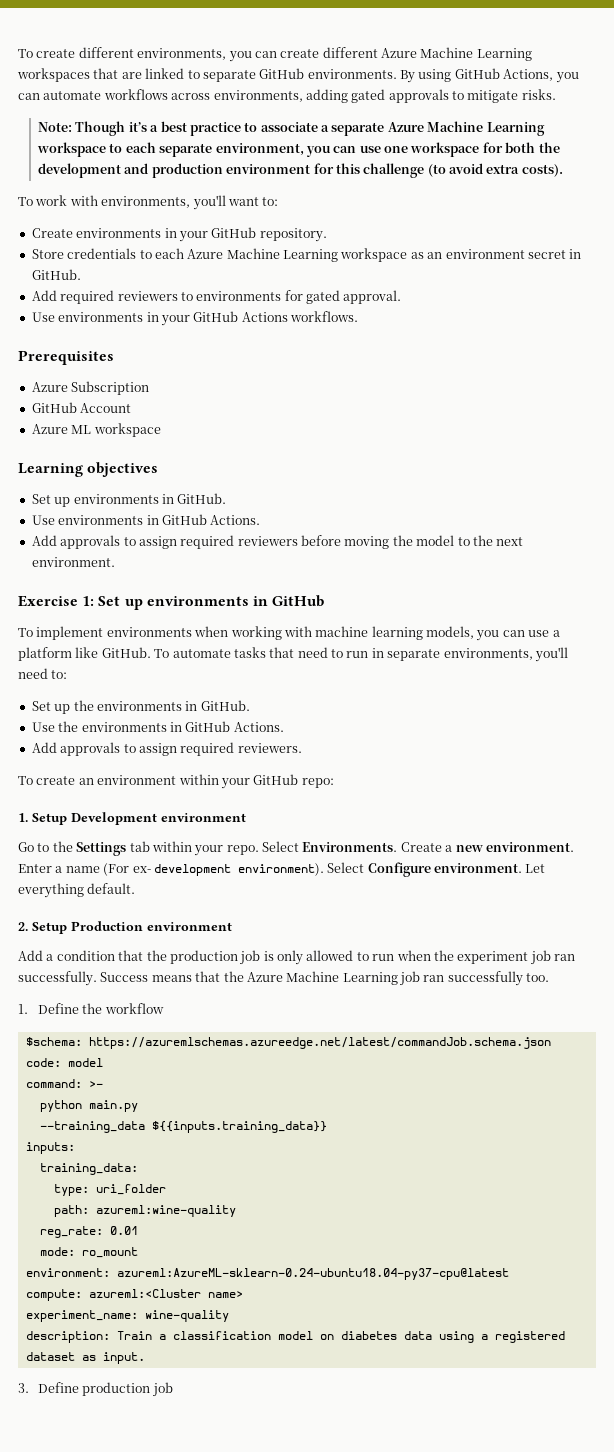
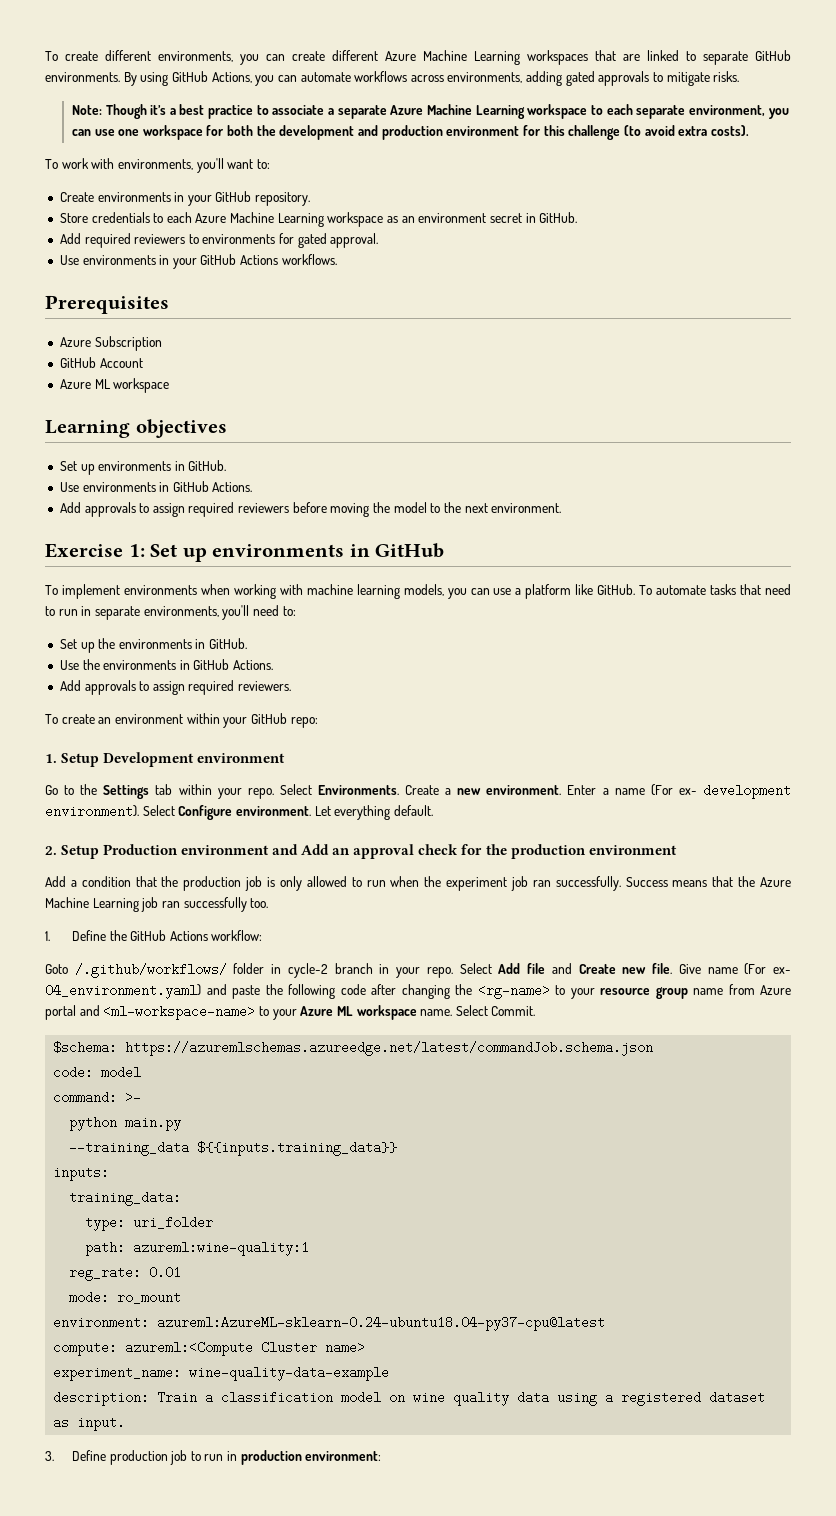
(232, 926) none -> [272,844,677,859] and Add an approval check for the production environment
[104,1003,164,1014] workflow -> [130,930,263,941] [45,963,791,978] [45,984,791,999] [45,1005,536,1020] GitHub Actions workflow: // Goto /.github/workflows/ folder in cycle-2 branch in your repo. Select Add file and Create new file. Give name (For ex- 04_environment.yaml) and paste the following code after changing the <rg-name> to your resource group name from Azure portal and <ml-workspace-name> to your Azure ML workspace name. Select Commit.
[95,1205,236,1217] azureml:wine-quality -> [133,1241,310,1256] azureml:wine-quality:1
[88,1289,201,1298] azureml:<Cluster -> [125,1341,318,1356] azureml:<Compute Cluster
[144,1310,229,1322] wine-quality -> [189,1366,390,1381] wine-quality-data-example
[340,1331,397,1340] diabetes -> [413,1391,510,1406] wine quality
(173, 1389) none -> [190,1450,382,1465] to run in production environment:

